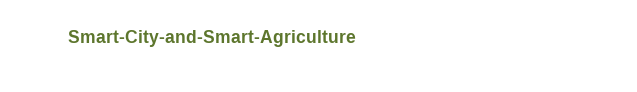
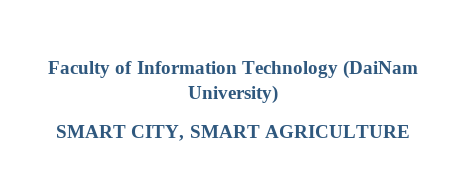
[68,30,356,47] Smart-City-and-Smart-Agriculture -> [48,60,418,79] [188,85,278,104] [56,125,410,141] Faculty of Information Technology (DaiNam University) // SMART CITY, SMART AGRICULTURE

